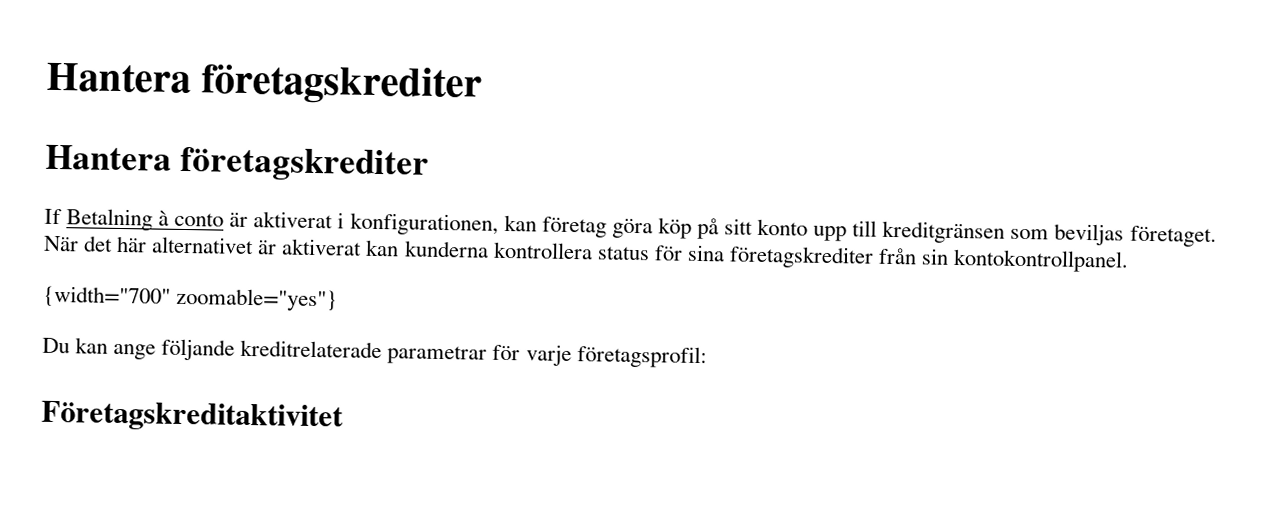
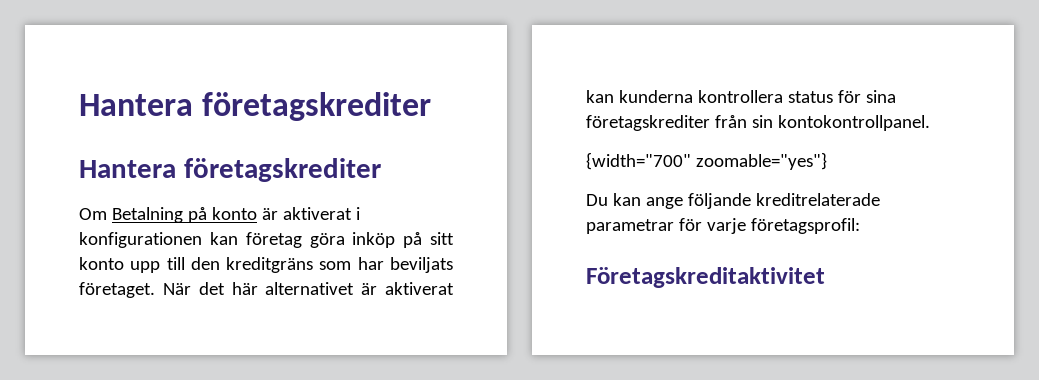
[44,208,225,231] If Betalning à conto -> [79,207,257,223] Om Betalning på konto
[349,212,499,236] konfigurationen, -> [79,232,202,248] konfigurationen
[657,217,692,239] köp -> [352,232,396,248] inköp
[882,220,1125,246] kreditgränsen som beviljas -> [190,257,453,273] den kreditgräns som har beviljats

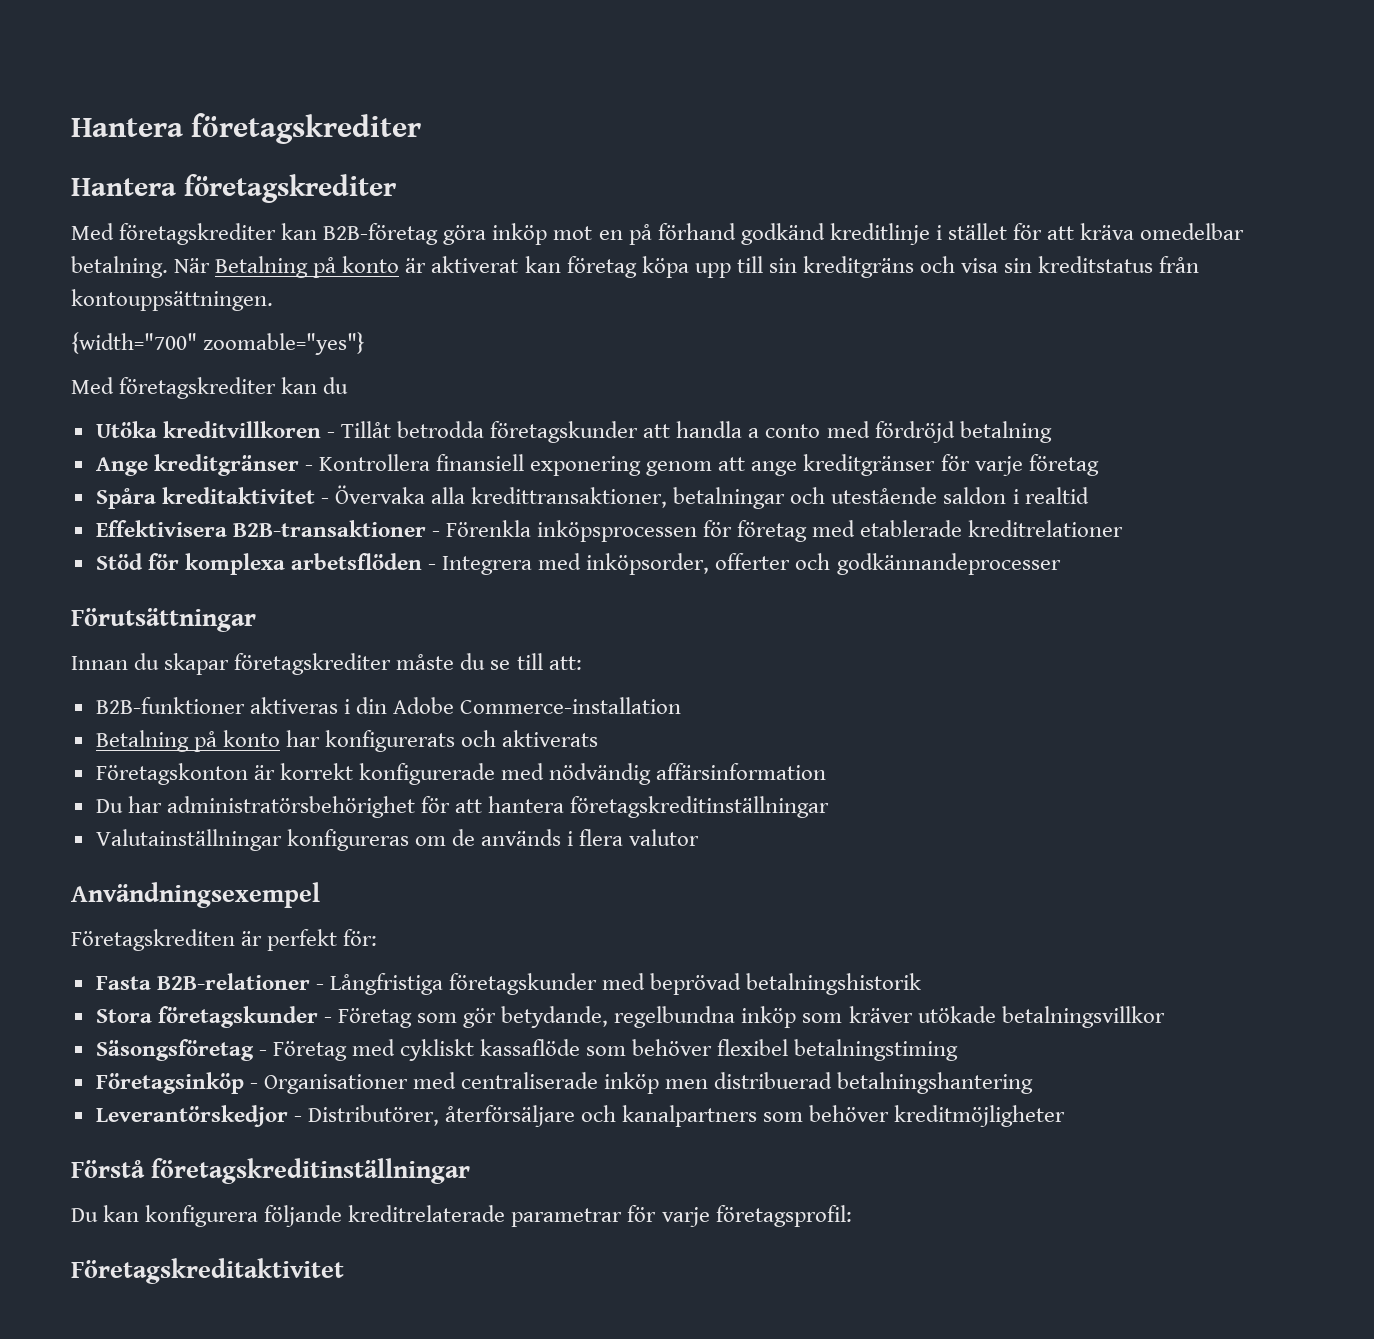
[79,208,107,220] Om -> [71,223,1245,245] [71,256,211,278] Med företagskrediter kan B2B-företag göra inköp mot en på förhand godkänd kreditlinje i stället för att kräva omedelbar betalning. När
[355,207,360,220] [79,232,454,248] [79,257,453,273] [79,282,454,298] [586,90,896,103] [586,115,930,131] [586,152,827,170] i konfigurationen kan företag göra inköp på sitt konto upp till den kreditgräns som har beviljats företaget. När det här alternativet är aktiverat kan kunderna kontrollera status för sina företagskrediter från sin kontokontrollpanel. // {width="700" zoomable="yes"} -> [524,256,1200,278] [71,289,273,311] [71,332,366,355] [71,377,349,399] [95,421,1052,443] [95,454,1099,476] [95,485,1089,509] [95,520,1124,542] [95,553,1061,575] [71,608,256,632] [71,653,582,675] [95,697,682,714] [95,730,599,752] [95,763,827,785] [95,796,830,818] [95,829,700,851] [71,882,320,908] [71,929,378,951] [95,973,922,995] [95,1006,1165,1028] [95,1039,959,1061] [95,1072,1034,1094] [95,1105,1066,1127] [71,1158,471,1184] kan företag köpa upp till sin kreditgräns och visa sin kreditstatus från kontouppsättningen. // {width="700" zoomable="yes"} // Med företagskrediter kan du // Utöka kreditvillkoren - Tillåt betrodda företagskunder att handla a conto med fördröjd betalning // Ange kreditgränser - Kontrollera finansiell exponering genom att ange kreditgränser för varje företag // Spåra kreditaktivitet - Övervaka alla kredittransaktioner, betalningar och utestående saldon i realtid // Effektivisera B2B-transaktioner - Förenkla inköpsprocessen för företag med etablerade kreditrelationer // Stöd för komplexa arbetsflöden - Integrera med inköpsorder, offerter och godkännandeprocesser // Förutsättningar // Innan du skapar företagskrediter måste du se till att: // B2B-funktioner aktiveras i din Adobe Commerce-installation // Betalning på konto har konfigurerats och aktiverats // Företagskonton är korrekt konfigurerade med nödvändig affärsinformation // Du har administratörsbehörighet för att hantera företagskreditinställningar // Valutainställningar konfigureras om de används i flera valutor // Användningsexempel // Företagskrediten är perfekt för: // Fasta B2B-relationer - Långfristiga företagskunder med beprövad betalningshistorik // Stora företagskunder - Företag som gör betydande, regelbundna inköp som kräver utökade betalningsvillkor // Säsongsföretag - Företag med cykliskt kassaflöde som behöver flexibel betalningstiming // Företagsinköp - Organisationer med centraliserade inköp men distribuerad betalningshantering // Leverantörskedjor - Distributörer, återförsäljare och kanalpartners som behöver kreditmöjligheter // Förstå företagskreditinställningar
[645,197,683,209] ange -> [145,1205,259,1227] konfigurera

